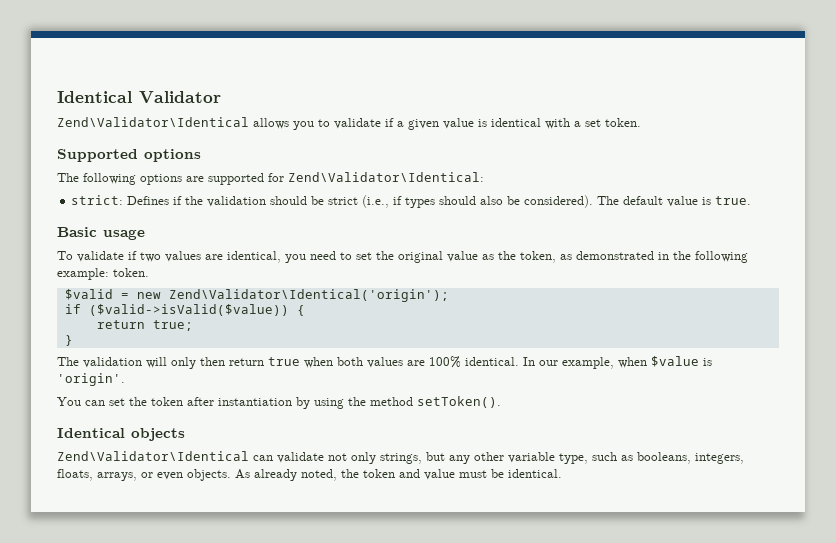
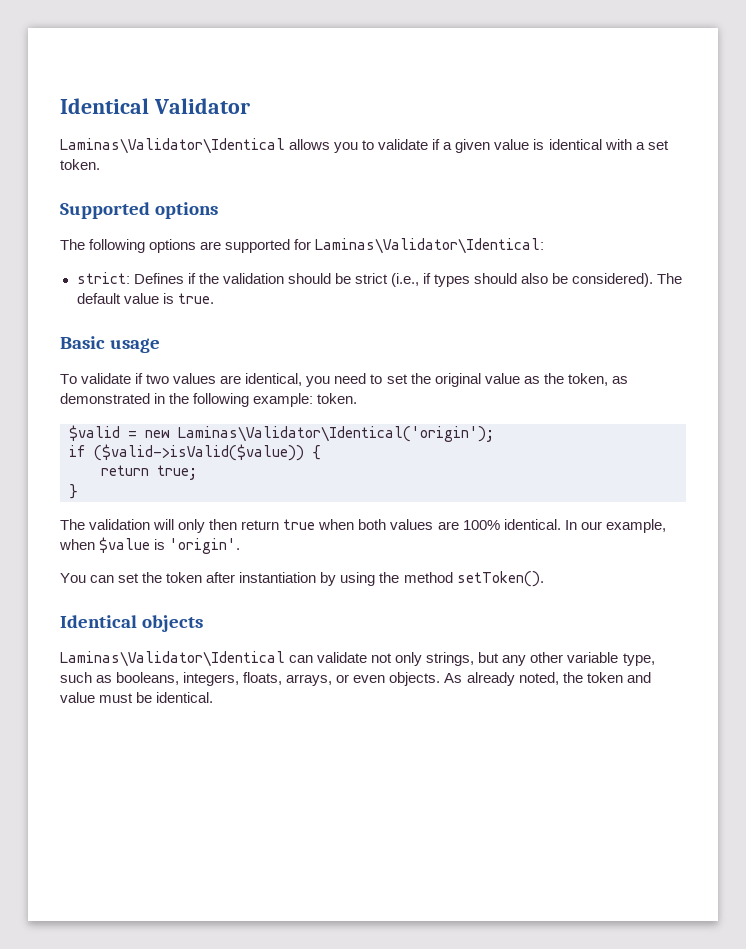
[57,117,249,127] Zend\Validator\Identical -> [60,138,285,154] Laminas\Validator\Identical
[288,172,484,182] Zend\Validator\Identical: -> [315,238,545,254] Laminas\Validator\Identical:
[168,289,449,302] Zend\Validator\Identical('origin'); -> [178,426,494,442] Laminas\Validator\Identical('origin');
[57,451,249,461] Zend\Validator\Identical -> [60,651,285,667] Laminas\Validator\Identical

